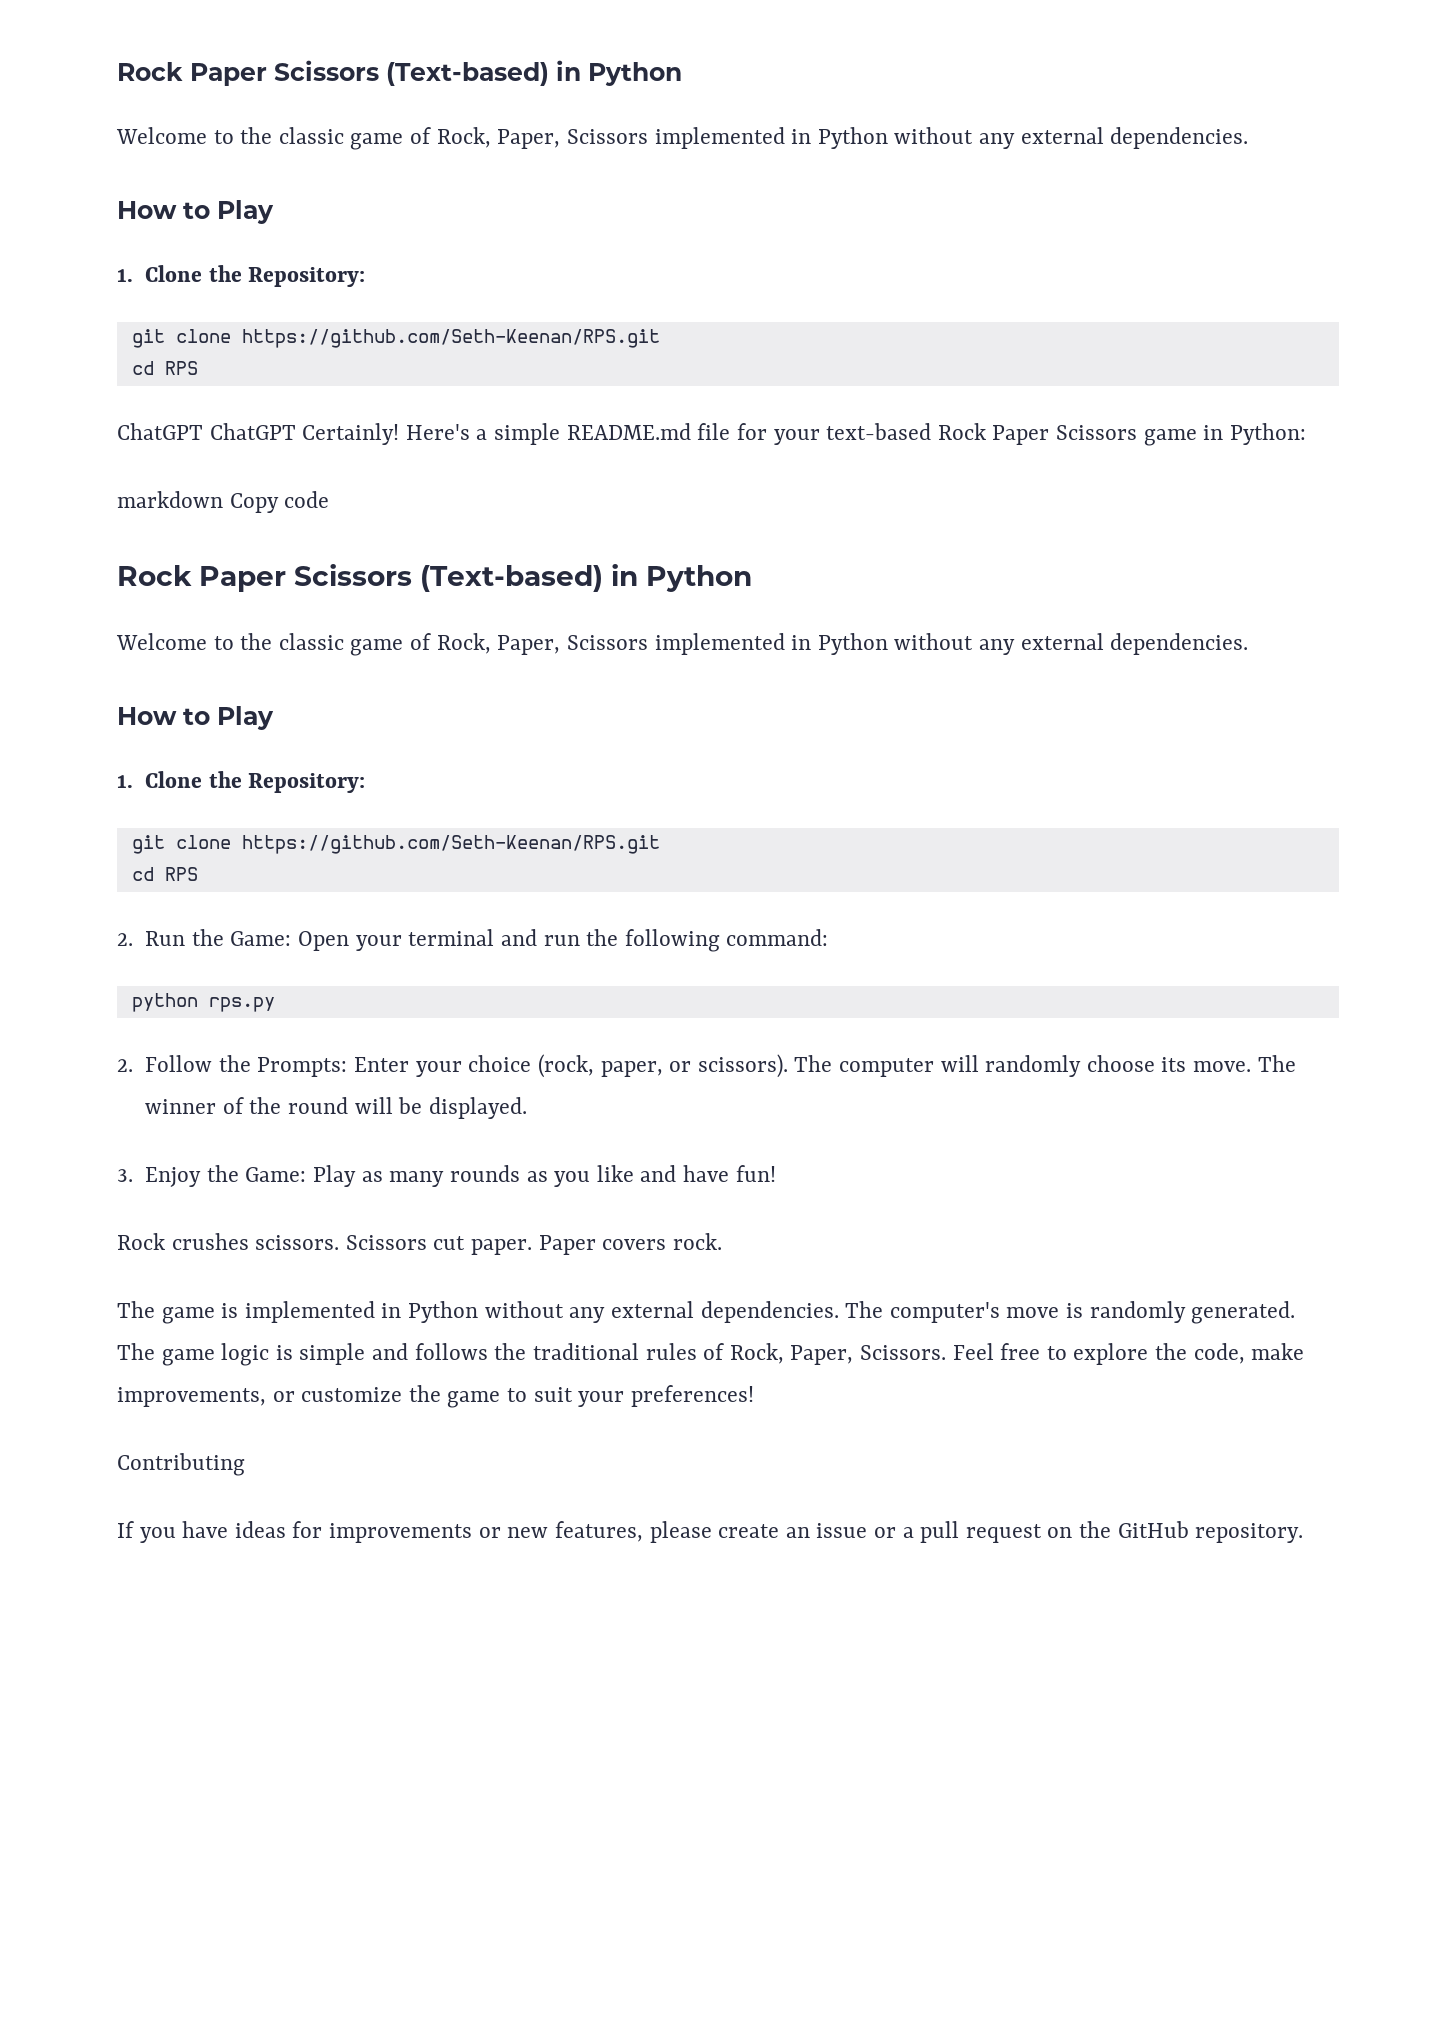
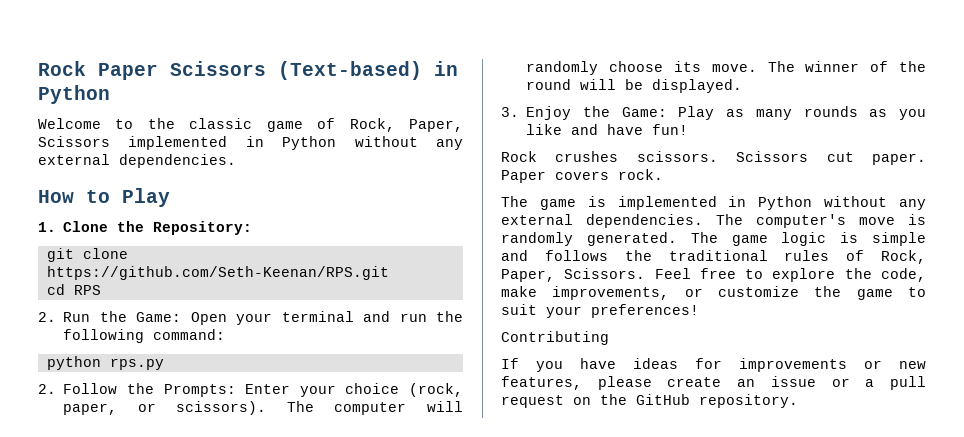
[117,423,1306,446] [117,491,330,513] [117,564,752,592] [116,633,1249,656] [117,706,274,730] [117,771,366,793] [131,835,660,854] [131,867,198,881] // ChatGPT ChatGPT Certainly! Here's a simple README.md file for your text-based Rock Paper Scissors game in Python: // markdown Copy code // Rock Paper Scissors (Text-based) in Python // Welcome to the classic game of Rock, Paper, Scissors implemented in Python without any external dependencies. // How to Play // 1. Clone the Repository: // git clone https://github.com/Seth-Keenan/RPS.git // cd RPS -> (101, 290) none

